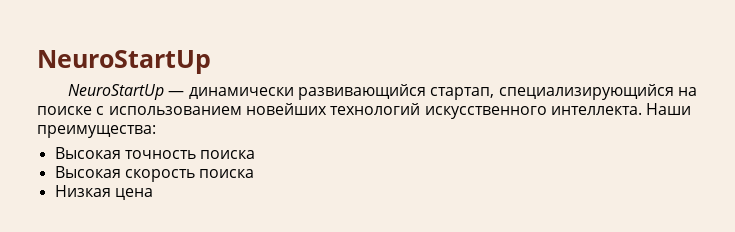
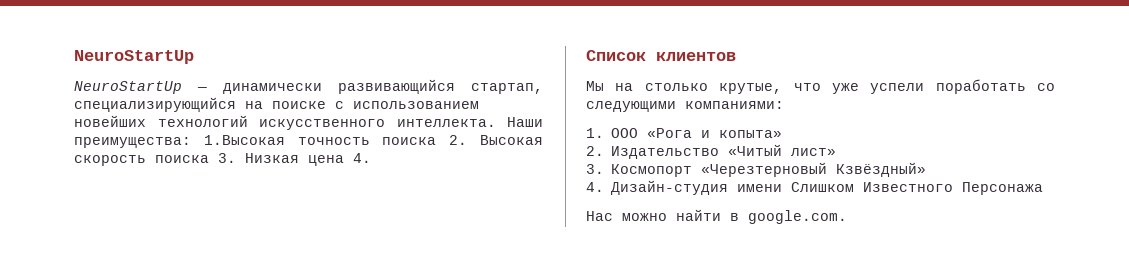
[54,147,121,159] // Высокая -> [203,135,285,145] 1.Высокая
(256, 154) // -> [449,135,468,145] 2.
(255, 173) // -> [218,153,236,163] 3.
(153, 194) none -> [353,153,371,163] [586,50,736,61] [586,79,1055,94] [586,101,784,112] [586,128,783,138] [586,144,837,159] [586,162,927,177] [586,180,1044,195] [586,209,847,224] 4. // Список клиентов // Мы на столько крутые, что уже успели поработать со следующими компаниями: // 1. ООО «Рога и копыта» // 2. Издательство «Читый лист» // 3. Космопорт «Черезтерновый Кзвёздный» // 4. Дизайн-студия имени Слишком Известного Персонажа // Нас можно найти в google.com.

